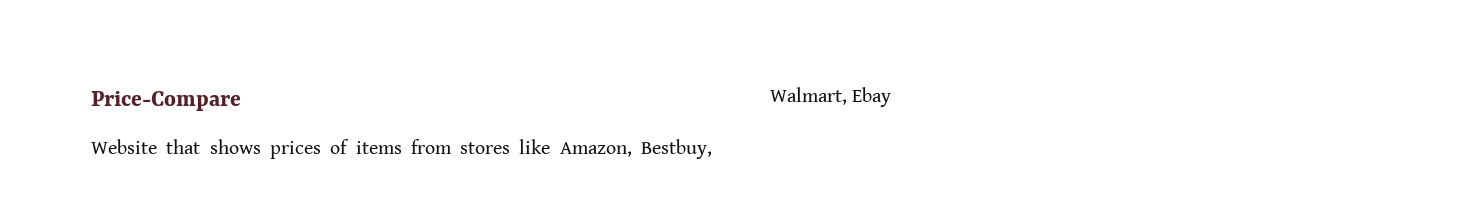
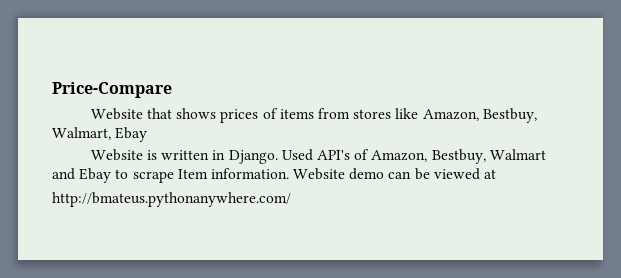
(892, 97) none -> [90,149,546,164] [52,168,497,183] [52,192,291,207] // Website is written in Django. Used API's of Amazon, Bestbuy, Walmart and Ebay to scrape Item information. Website demo can be viewed at // http://bmateus.pythonanywhere.com/

